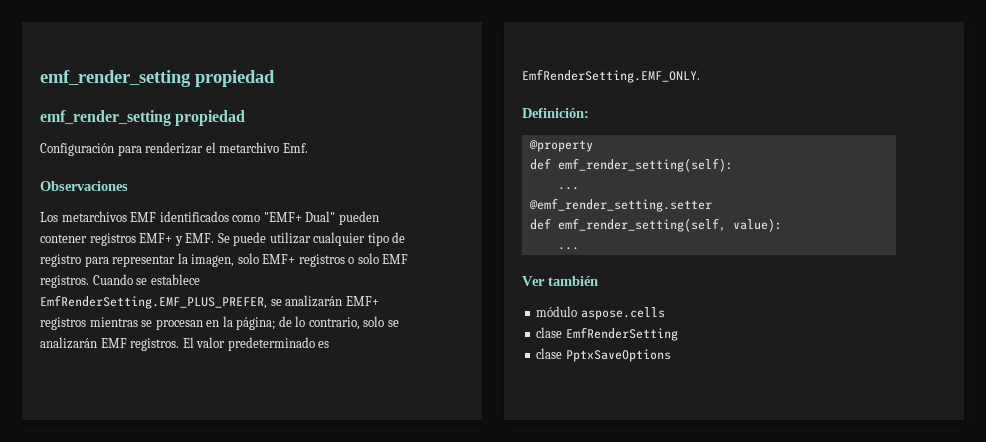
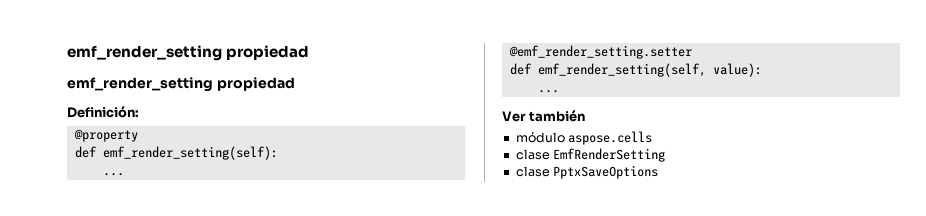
[40,142,308,156] [40,181,128,191] [40,211,379,225] [40,232,406,246] [40,253,409,267] [40,274,200,288] [40,295,379,309] [40,316,399,330] [40,337,330,351] [522,69,700,83] // Configuración para renderizar el metarchivo Emf. // Observaciones // Los metarchivos EMF identificados como "EMF+ Dual" pueden contener registros EMF+ y EMF. Se puede utilizar cualquier tipo de registro para representar la imagen, solo EMF+ registros o solo EMF registros. Cuando se establece EmfRenderSetting.EMF_PLUS_PREFER, se analizarán EMF+ registros mientras se procesan en la página; de lo contrario, solo se analizarán EMF registros. El valor predeterminado es EmfRenderSetting.EMF_ONLY. -> (295, 84) none

